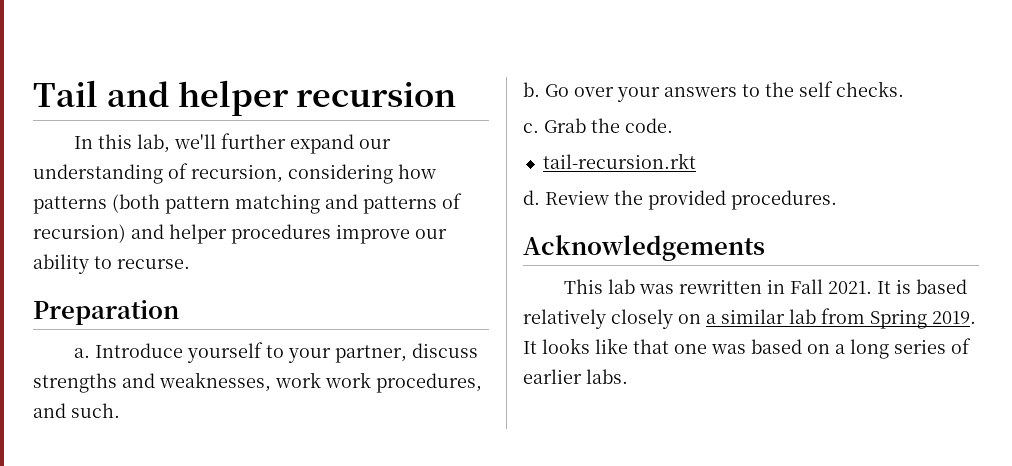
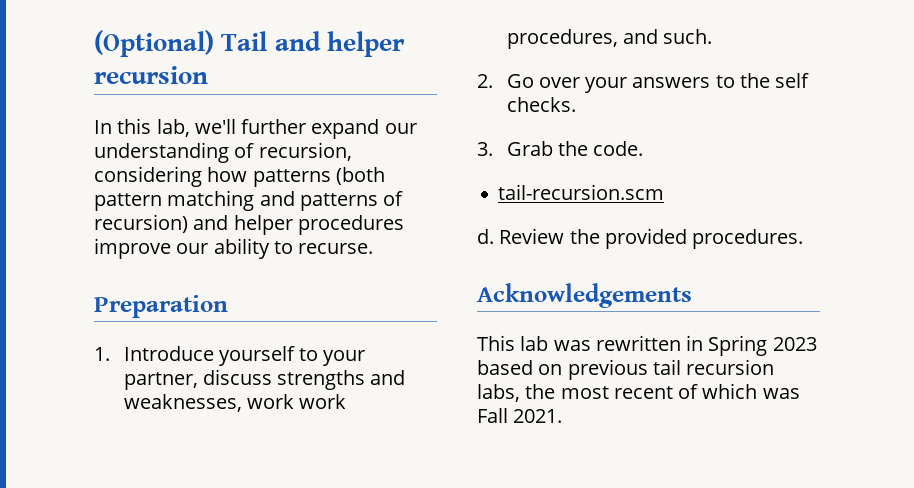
(33, 93) none -> [94,30,214,57] (Optional)
[74,348,91,358] a. -> [94,347,110,361] 1.
[523,82,540,97] b. -> [477,74,493,88] 2.
[523,123,539,133] c. -> [477,142,493,156] 3.
[542,153,696,169] tail-recursion.rkt -> [498,184,665,200] tail-recursion.scm
[790,279,968,294] [523,308,976,329] [523,338,971,359] [523,369,628,384] Fall 2021. It is based relatively closely on a similar lab from Spring 2019. It looks like that one was based on a long series of earlier labs. -> [708,335,817,356] [477,359,775,380] [477,383,800,402] [477,408,563,423] Spring 2023 based on previous tail recursion labs, the most recent of which was Fall 2021.

